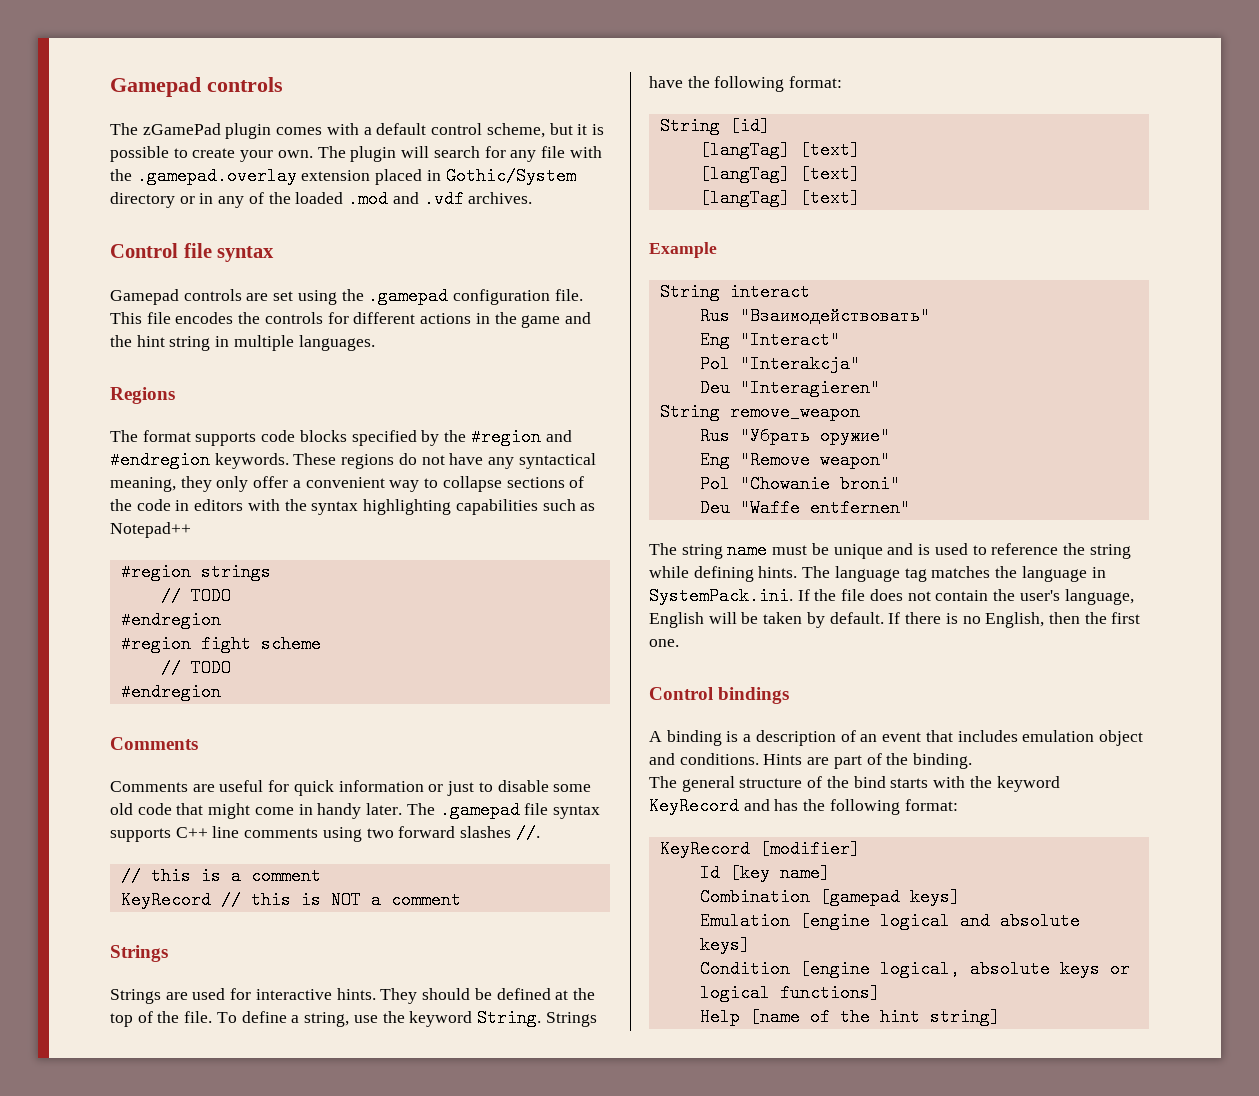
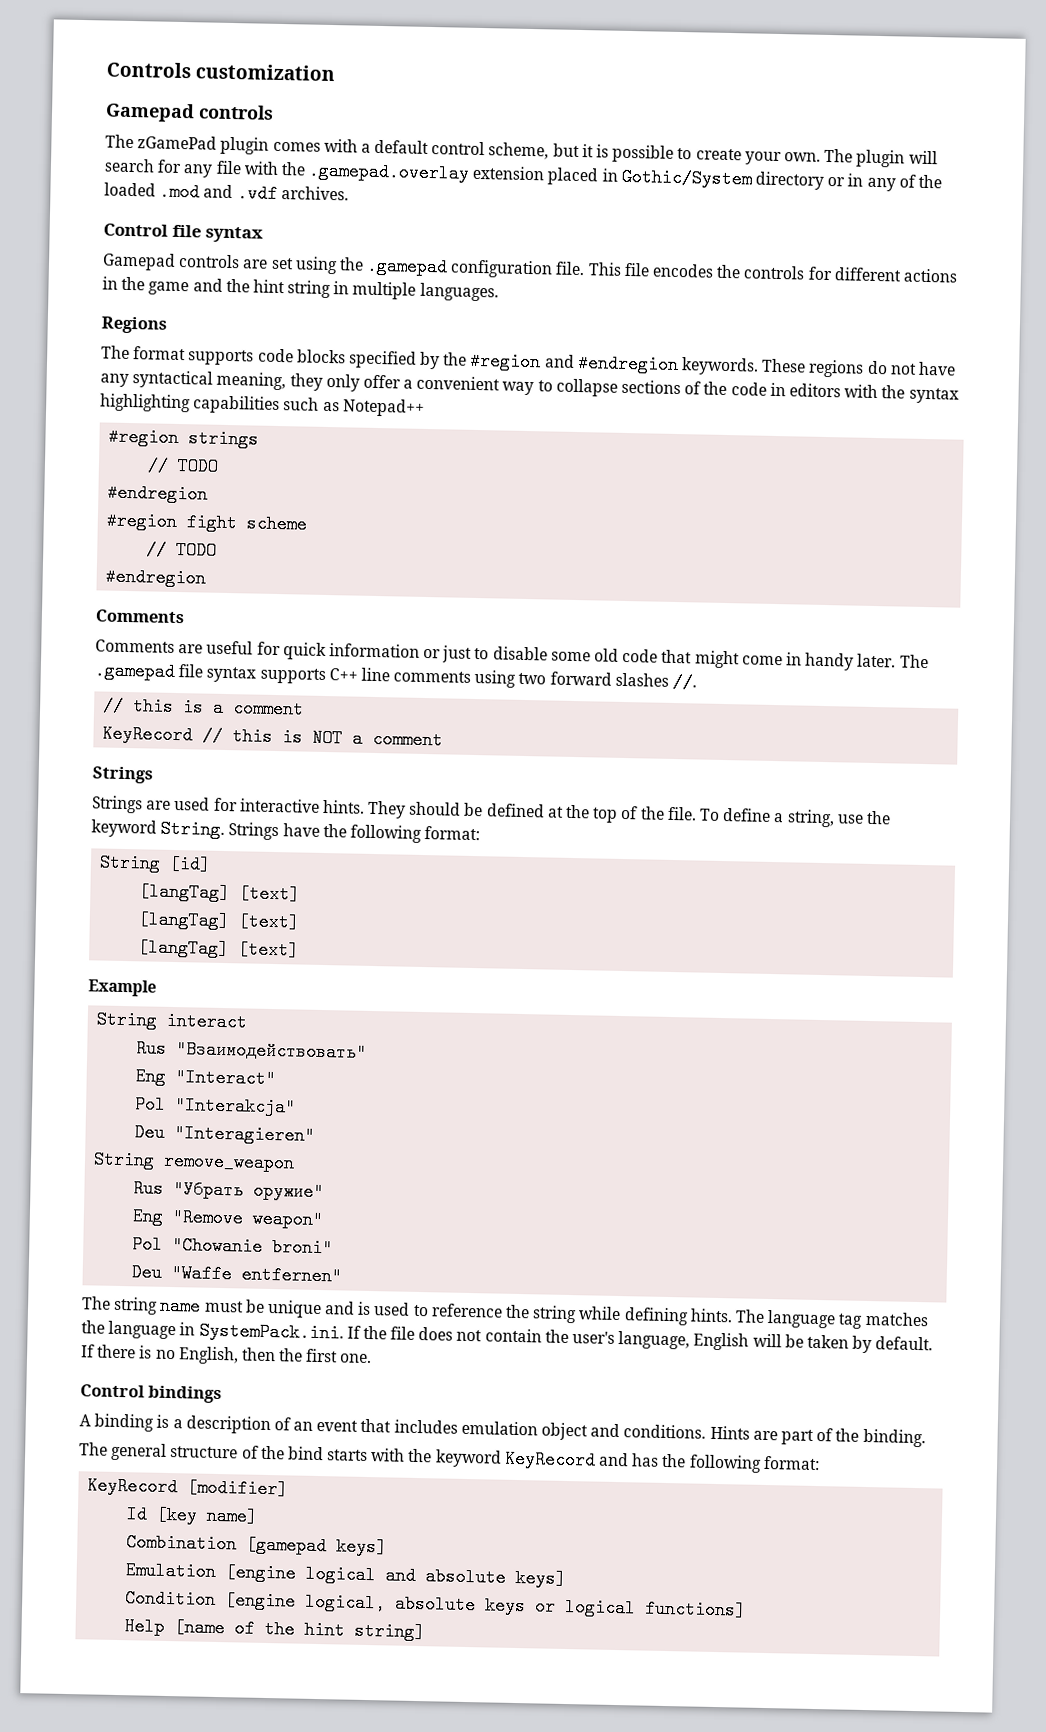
(110, 87) none -> [106,61,337,82] Controls customization //

